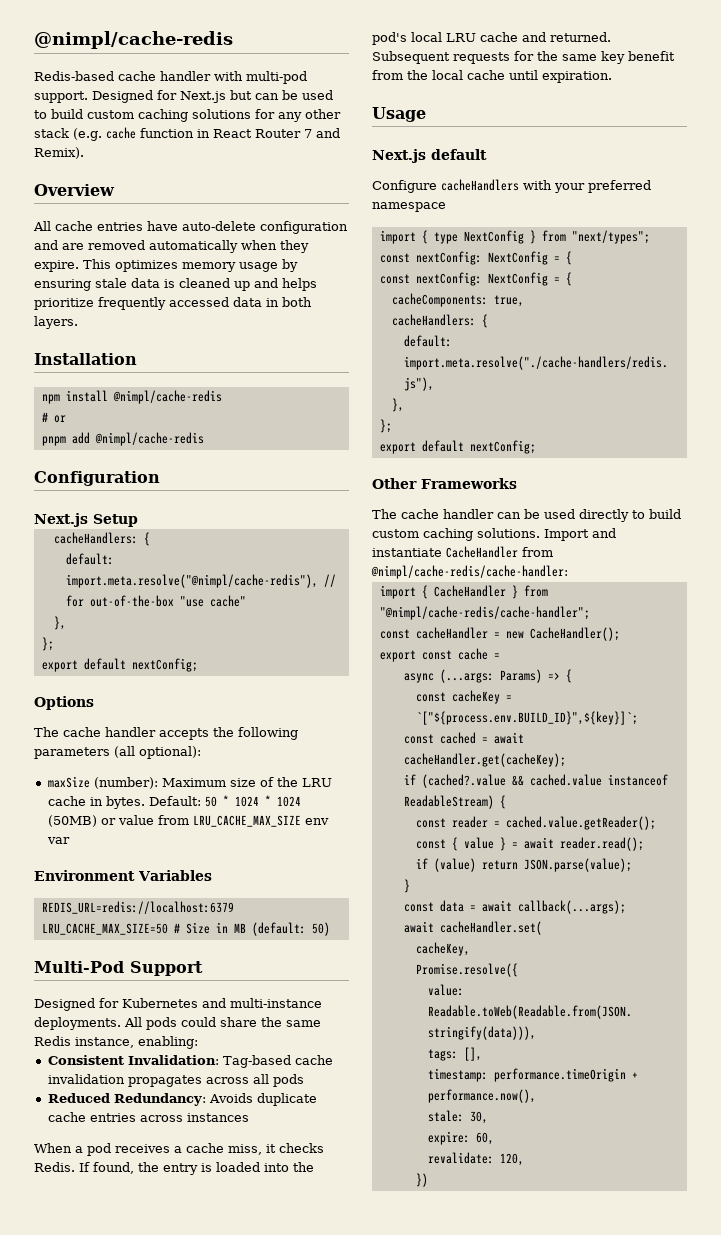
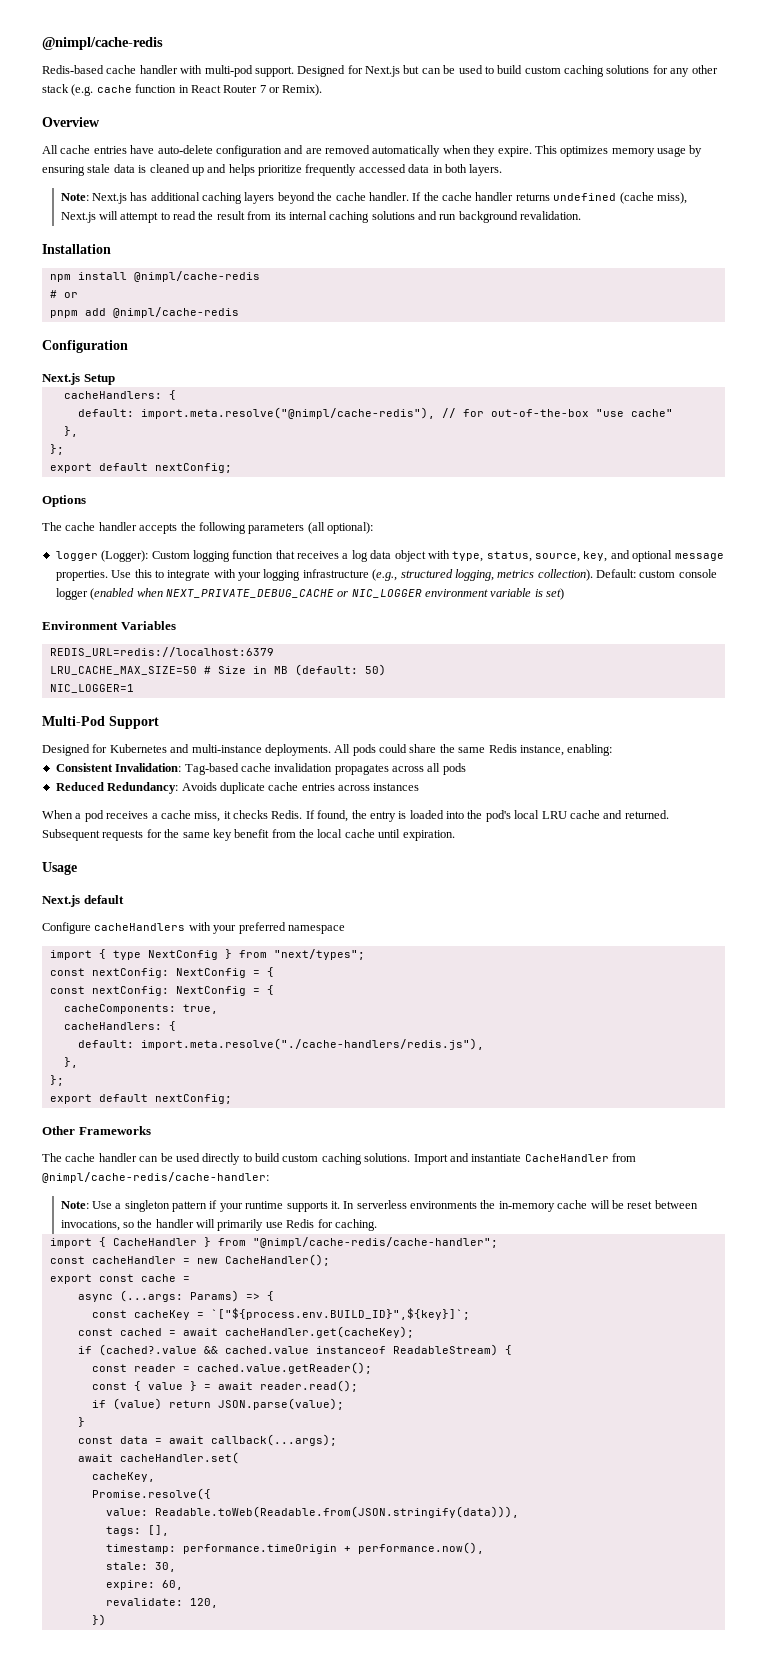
[316,128,340,138] and -> [269,87,280,93] or
(78, 322) none -> [60,192,687,204] [60,211,582,223] // Note: Next.js has additional caching layers beyond the cache handler. If the cache handler returns undefined (cache miss), Next.js will attempt to read the result from its internal caching solutions and run background revalidation.
[47,776,332,789] [47,795,301,809] [47,815,329,827] [46,837,70,844] maxSize (number): Maximum size of the LRU cache in bytes. Default: 50 * 1024 * 1024 (50MB) or value from LRU_CACHE_MAX_SIZE env var -> [55,550,724,562] [55,569,717,581] [55,588,565,600] logger (Logger): Custom logging function that receives a log data object with type, status, source, key, and optional message properties. Use this to integrate with your logging infrastructure (e.g., structured logging, metrics collection). Default: custom console logger (enabled when NEXT_PRIVATE_DEBUG_CACHE or NIC_LOGGER environment variable is set)
(330, 929) none -> [49,684,134,693] // NIC_LOGGER=1
(568, 572) none -> [60,1200,698,1212] [60,1219,377,1231] // Note: Use a singleton pattern if your runtime supports it. In serverless environments the in-memory cache will be reset between invocations, so the handler will primarily use Redis for caching.

